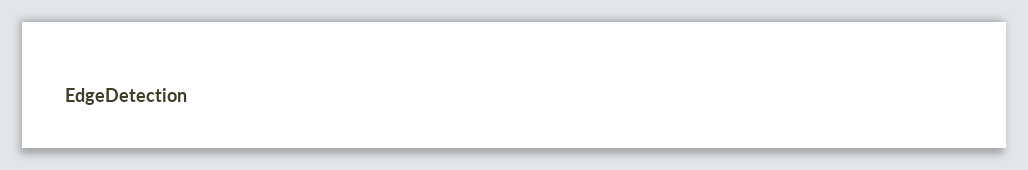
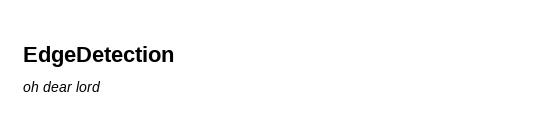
(187, 96) none -> [23,81,101,92] // oh dear lord

